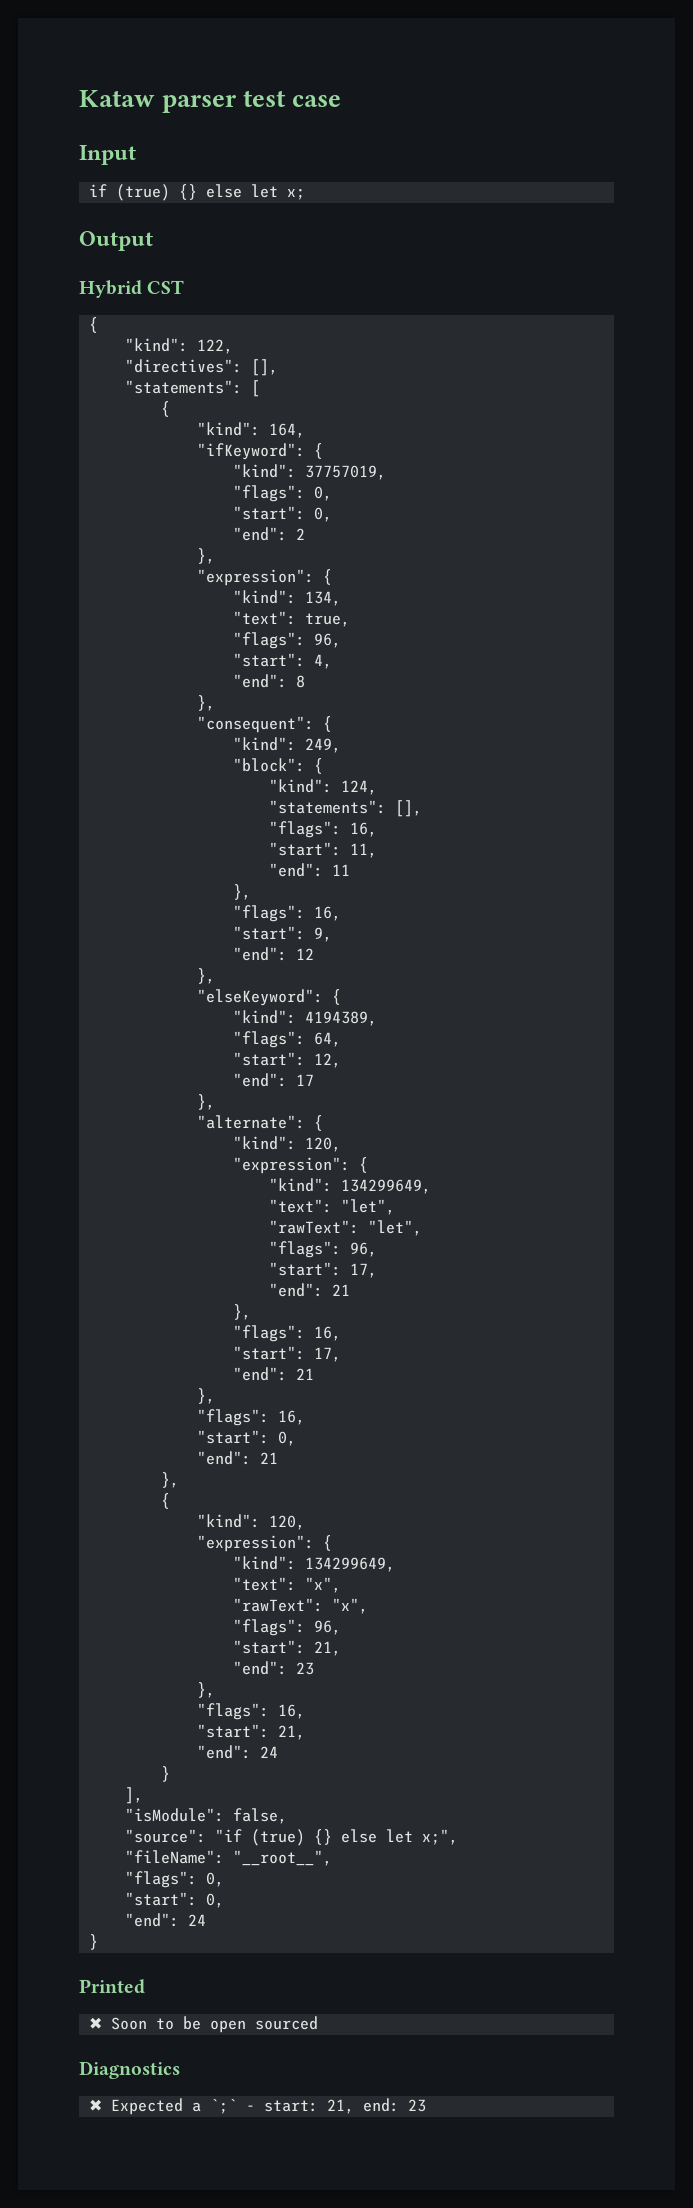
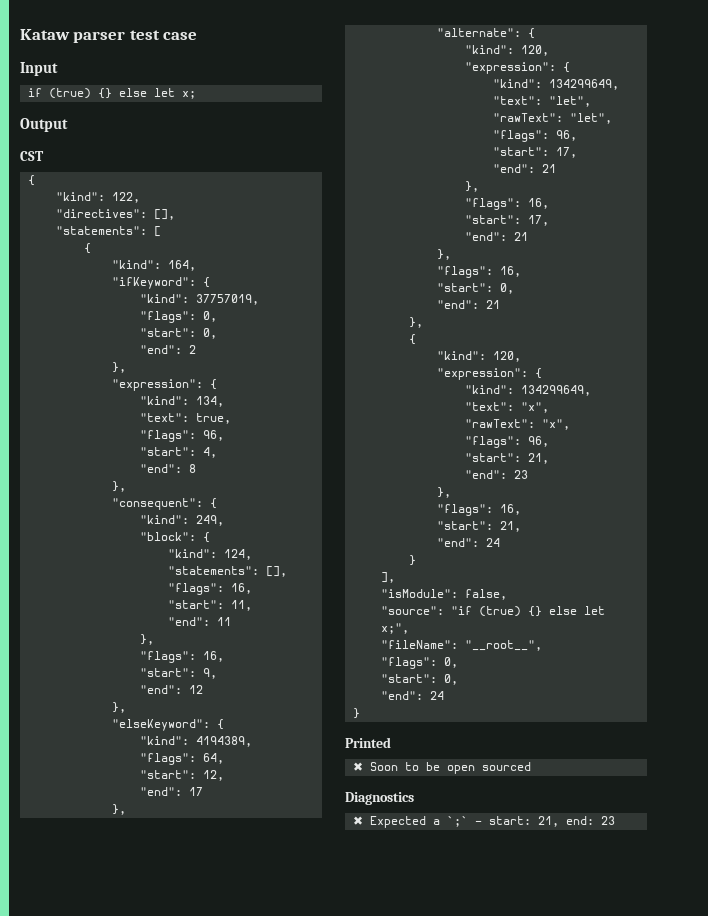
[79,280,142,298] Hybrid -> (68, 125) none

